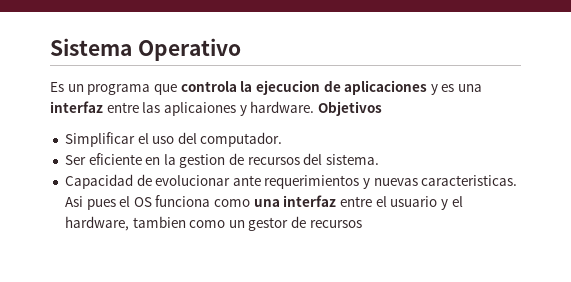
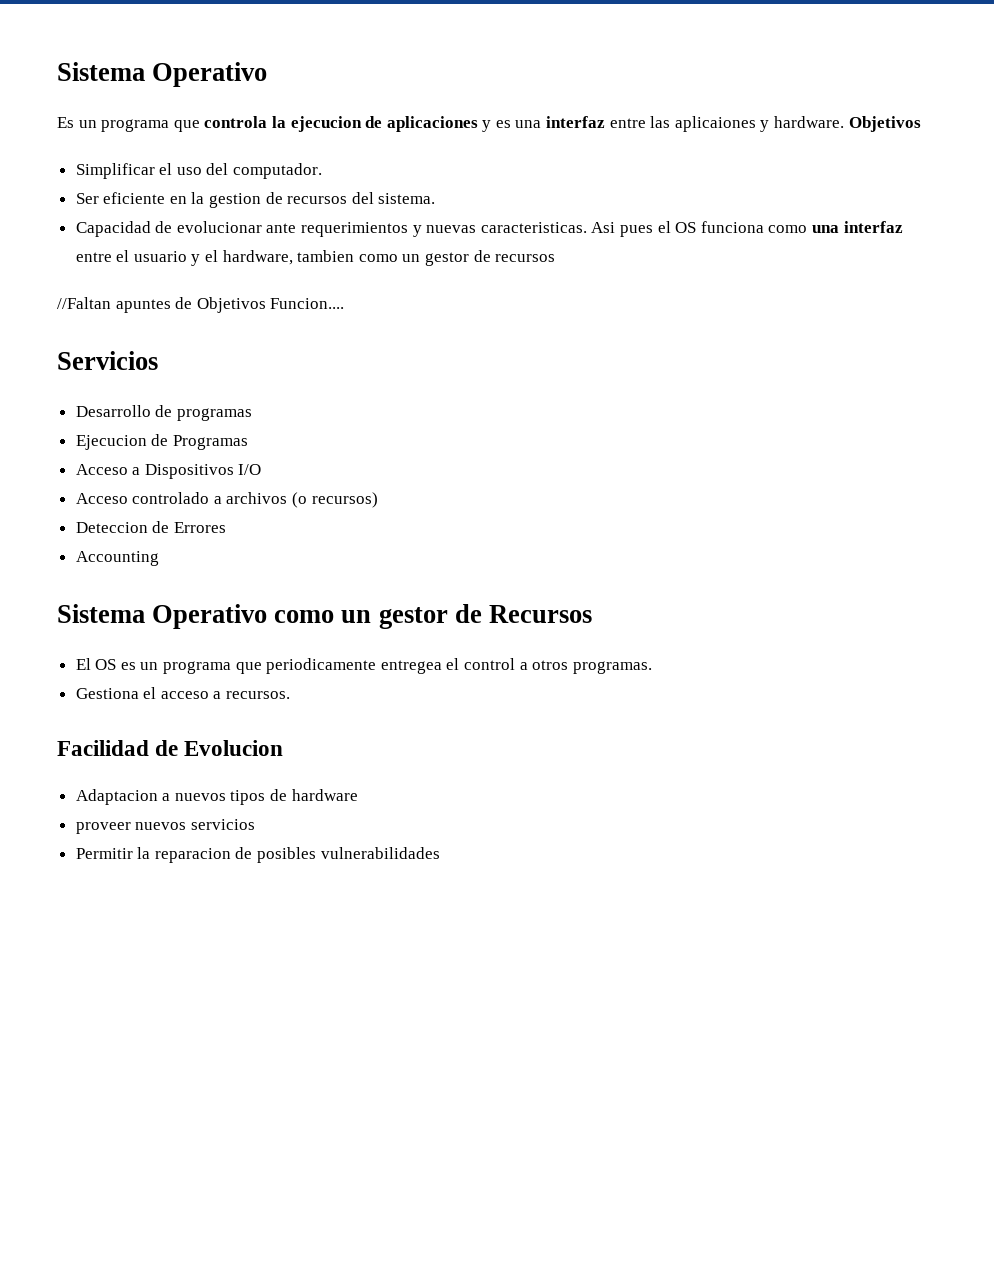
(362, 224) none -> [57,297,345,313] [57,351,158,370] [75,405,252,421] [75,434,248,450] [75,464,262,479] [75,492,378,508] [75,521,226,533] [75,551,159,566] [57,604,592,629] [75,658,652,674] [75,687,291,699] [57,740,284,756] [75,789,358,805] [75,819,255,834] [75,847,440,863] // //Faltan apuntes de Objetivos Funcion.... // Servicios // Desarrollo de programas // Ejecucion de Programas // Acceso a Dispositivos I/O // Acceso controlado a archivos (o recursos) // Deteccion de Errores // Accounting // Sistema Operativo como un gestor de Recursos // El OS es un programa que periodicamente entregea el control a otros programas. // Gestiona el acceso a recursos. // Facilidad de Evolucion // Adaptacion a nuevos tipos de hardware // proveer nuevos servicios // Permitir la reparacion de posibles vulnerabilidades

